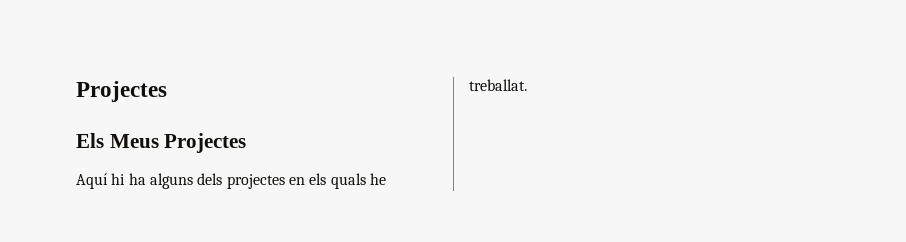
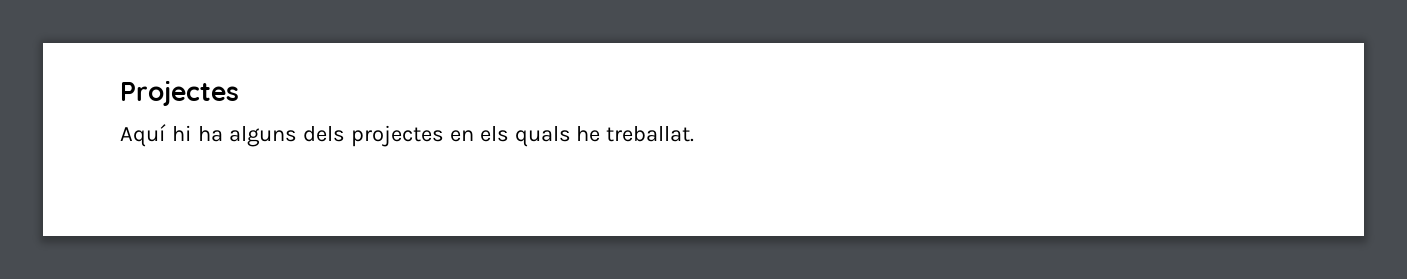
[76,81,167,102] [76,133,247,153] Projectes // Els Meus Projectes -> [120,80,239,106] Projectes

